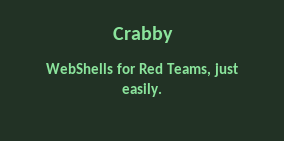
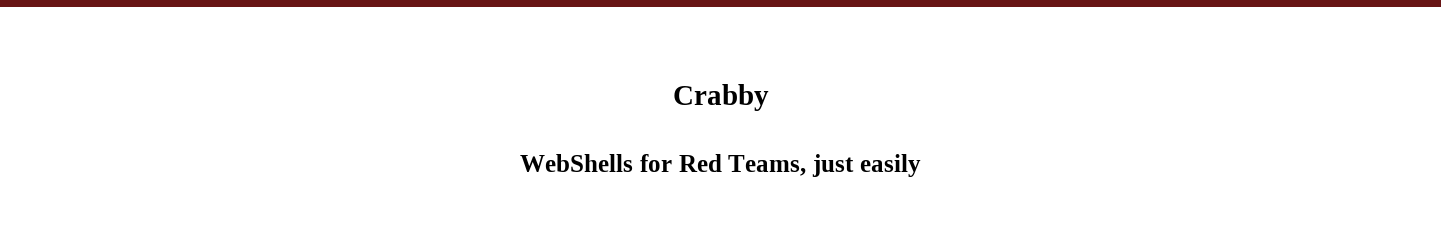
[122,83,162,97] easily. -> [859,154,921,177] easily

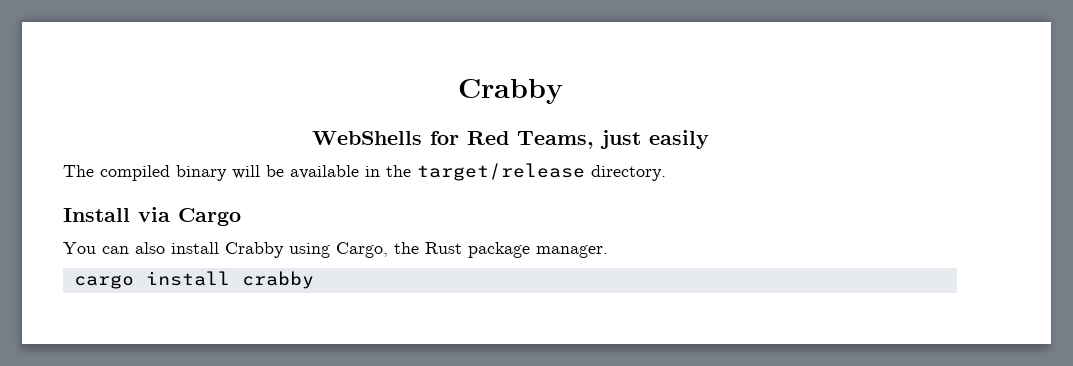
(921, 165) none -> [63,163,666,181] [63,207,241,226] [63,242,608,258] [73,271,314,289] // The compiled binary will be available in the target/release directory. // Install via Cargo // You can also install Crabby using Cargo, the Rust package manager. // cargo install crabby

